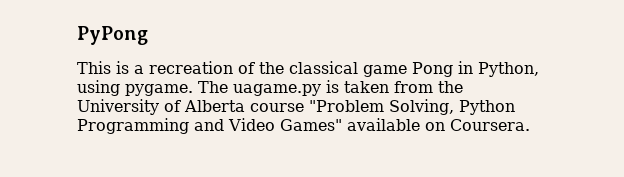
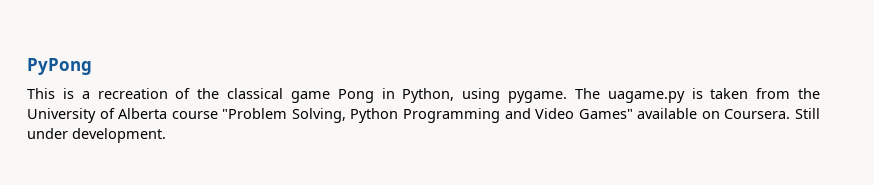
(530, 125) none -> [794,108,820,119] [27,128,166,143] Still under development.

